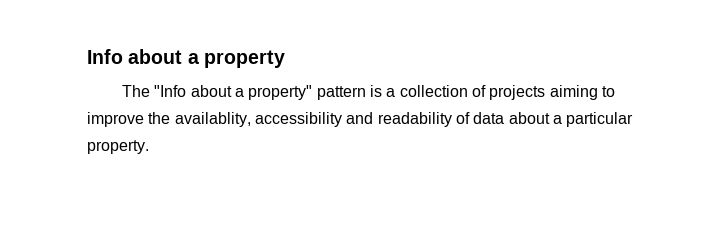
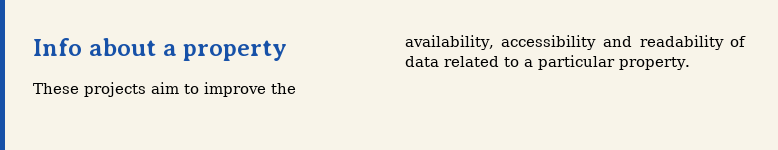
[121,85,598,100] The "Info about a property" pattern is a collection of projects aiming -> [33,82,179,97] These projects aim
[174,112,251,127] availablity, -> [405,35,494,50] availability,
[508,112,550,124] about -> [444,56,519,67] related to

